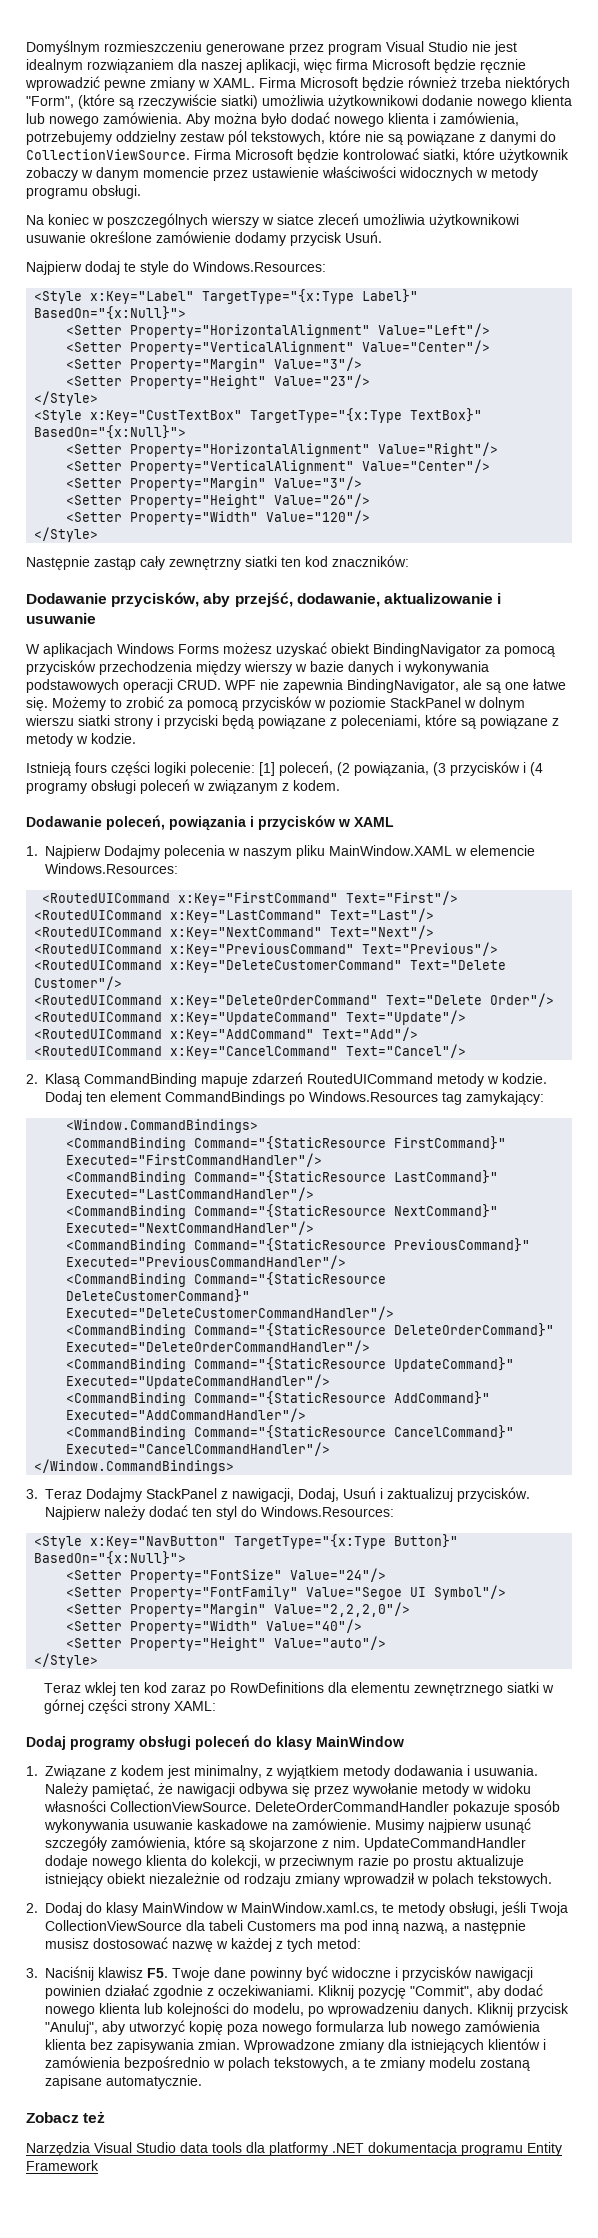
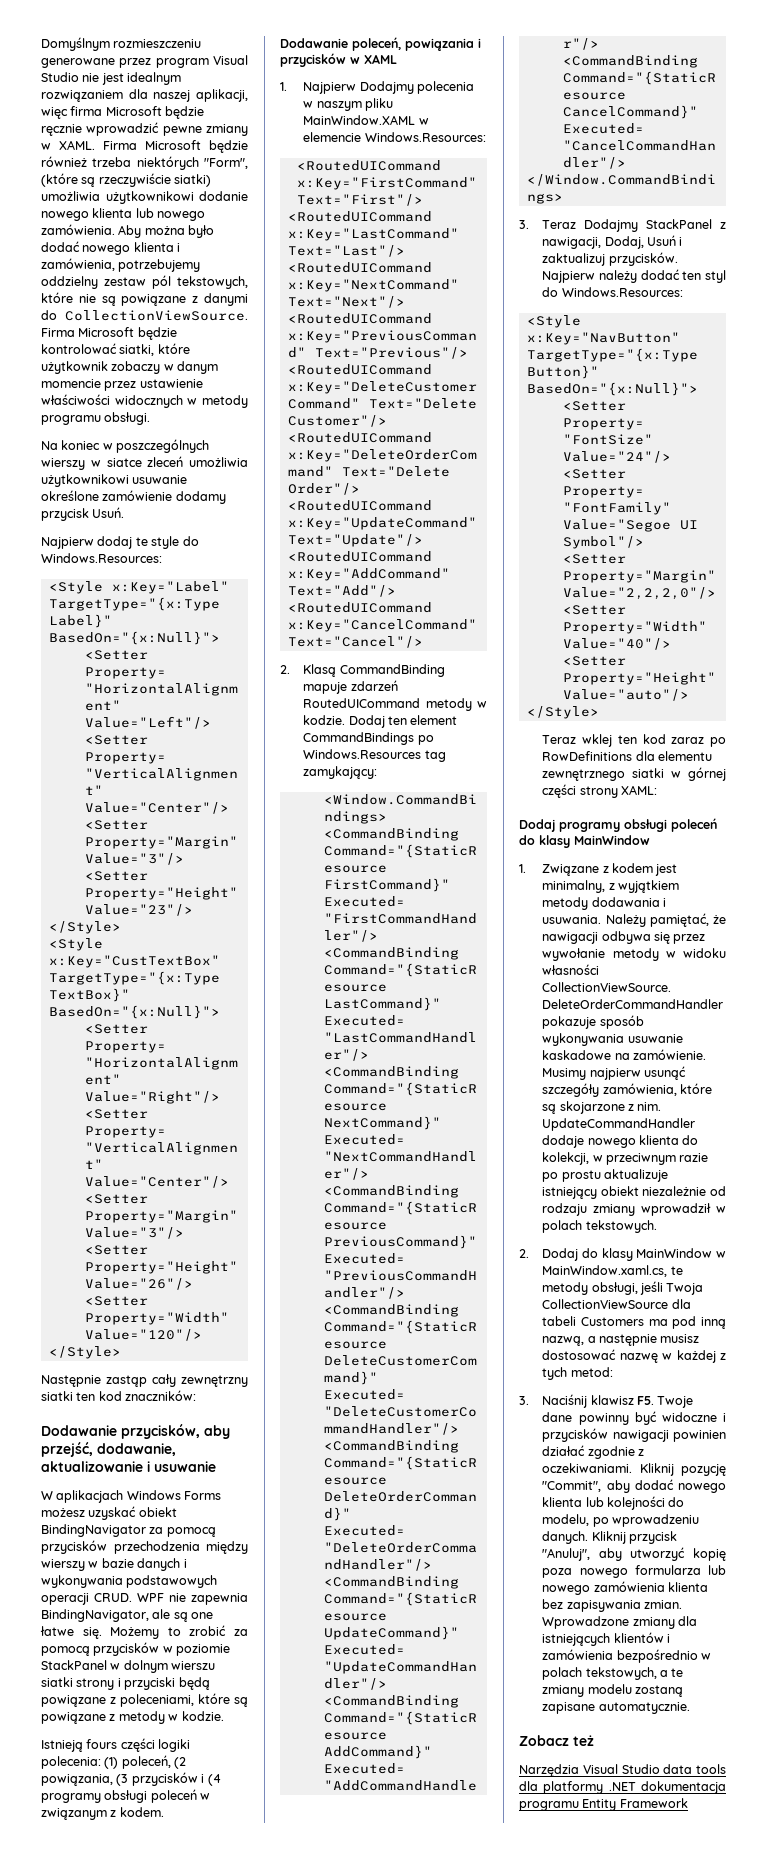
[190,762,275,776] polecenie: [1] -> [41,1756,119,1769] polecenia: (1)

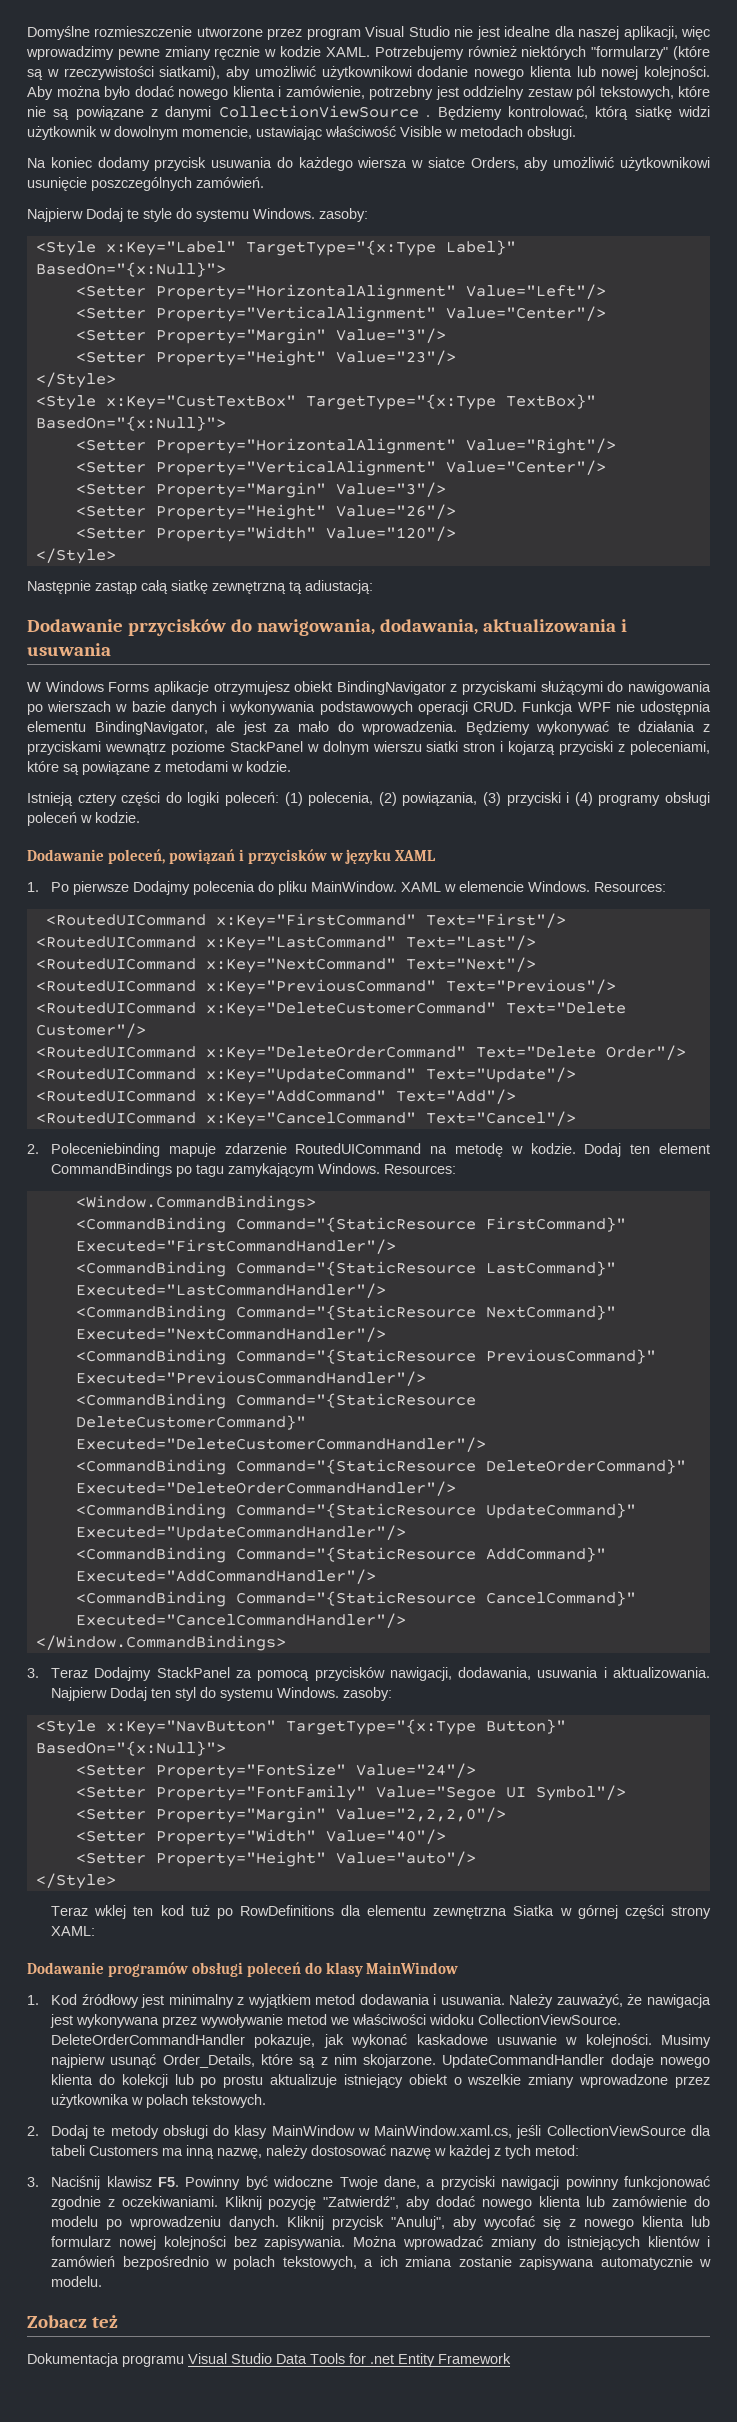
[41,37,202,51] [41,58,115,68] Domyślnym rozmieszczeniu generowane -> [27,26,263,40] Domyślne rozmieszczenie utworzone
[127,72,182,85] [41,90,123,102] idealnym rozwiązaniem -> [504,26,551,37] idealne
[70,106,205,119] [41,122,249,136] [41,140,248,153] [41,156,249,170] [41,173,212,187] [41,191,100,201] firma Microsoft będzie ręcznie wprowadzić pewne zmiany w XAML. Firma Microsoft będzie również trzeba niektórych "Form", (które są rzeczywiście siatki) umożliwia -> [26,46,710,60] [27,66,316,80] wprowadzimy pewne zmiany ręcznie w kodzie XAML. Potrzebujemy również niektórych "formularzy" (które są w rzeczywistości siatkami), aby umożliwić
[157,211,206,221] [41,224,115,235] nowego zamówienia. -> [601,66,710,80] nowej kolejności.
[41,258,201,272] zamówienia, potrzebujemy -> [285,86,459,100] zamówienie, potrzebny jest
[41,310,248,321] [41,327,177,340] [41,343,190,356] [41,361,219,374] [41,379,203,391] [41,394,248,408] [41,412,151,425] [41,439,210,453] [41,456,248,470] [41,474,188,487] [41,490,226,504] [41,507,125,521] [41,536,133,549] do CollectionViewSource. Firma Microsoft będzie kontrolować siatki, które użytkownik zobaczy w danym momencie przez ustawienie właściwości widocznych w metody programu obsługi. // Na koniec w poszczególnych wierszy w siatce zleceń umożliwia użytkownikowi usuwanie określone zamówienie dodamy przycisk Usuń. // Najpierw dodaj -> [218,105,711,120] [27,126,576,140] [27,157,710,171] [27,177,264,191] [27,208,123,222] CollectionViewSource . Będziemy kontrolować, którą siatkę widzi użytkownik w dowolnym momencie, ustawiając właściwość Visible w metodach obsługi. // Na koniec dodamy przycisk usuwania do każdego wiersza w siatce Orders, aby umożliwić użytkownikowi usunięcie poszczególnych zamówień. // Najpierw Dodaj
[41,553,162,563] Windows.Resources: -> [196,208,368,222] systemu Windows. zasoby:
[152,1374,248,1387] [41,1390,197,1401] [41,1424,230,1439] [41,1442,176,1457] [41,1461,216,1472] cały zewnętrzny siatki ten kod znaczników: // Dodawanie przycisków, aby przejść, dodawanie, aktualizowanie i usuwanie -> [141,580,373,594] [27,619,627,636] [27,643,111,656] całą siatkę zewnętrzną tą adiustacją: // Dodawanie przycisków do nawigowania, dodawania, aktualizowania i usuwania
[56,1490,124,1503] aplikacjach -> (41, 687) none
[41,1506,177,1520] [41,1524,216,1537] [41,1540,248,1554] [41,1559,85,1571] możesz uzyskać obiekt BindingNavigator za pomocą przycisków przechodzenia między wierszy -> [153,681,711,695] [27,701,112,715] aplikacje otrzymujesz obiekt BindingNavigator z przyciskami służącymi do nawigowania po wierszach
(132, 1597) none -> [522,701,574,715] Funkcja
[191,1593,248,1605] [41,1609,214,1622] [40,1625,248,1639] [41,1642,231,1656] zapewnia BindingNavigator, ale są one łatwe się. Możemy to zrobić za pomocą przycisków w poziomie -> [640,701,712,715] [27,721,711,735] [27,741,225,755] udostępnia elementu BindingNavigator, ale jest za mało do wprowadzenia. Będziemy wykonywać te działania z przyciskami wewnątrz poziome
[76,1677,210,1690] [41,1695,106,1707] strony i przyciski będą powiązane -> [463,741,614,755] stron i kojarzą przyciski
[118,1711,165,1724] metody -> [165,761,228,772] metodami
[86,1738,191,1752] [41,1755,187,1769] [41,1772,221,1786] fours części logiki polecenia: (1) poleceń, (2 powiązania, (3 przycisków i (4 -> [77,792,593,806] cztery części do logiki poleceń: (1) polecenia, (2) powiązania, (3) przyciski i (4)
[41,1807,164,1820] związanym z kodem. -> [95,812,140,823] kodzie.
[405,38,474,51] powiązania -> [168,849,235,864] powiązań
(360, 60) none -> [345,849,392,864] języku
[303,81,475,94] [303,98,394,111] [303,115,429,125] [303,132,486,142] Najpierw Dodajmy polecenia w naszym pliku MainWindow.XAML w elemencie Windows.Resources: -> [51,881,667,895] Po pierwsze Dodajmy polecenia do pliku MainWindow. XAML w elemencie Windows. Resources:
[303,664,445,677] [303,680,398,694] [303,698,472,711] Klasą CommandBinding mapuje zdarzeń RoutedUICommand metody -> [51,1143,504,1157] Poleceniebinding mapuje zdarzenie RoutedUICommand na metodę
[303,749,446,762] [303,766,378,779] Windows.Resources tag zamykający: -> [196,1163,457,1177] tagu zamykającym Windows. Resources:
[720,222,726,229] [542,235,683,249] [542,252,678,266] [542,269,726,283] [542,287,683,297] z nawigacji, Dodaj, Usuń i zaktualizuj przycisków. Najpierw należy dodać ten styl do Windows.Resources: -> [235,1667,710,1681] [51,1687,393,1701] za pomocą przycisków nawigacji, dodawania, usuwania i aktualizowania. Najpierw Dodaj ten styl do systemu Windows. zasoby:
[671,737,705,744] zaraz -> [190,1905,210,1916] tuż
[542,768,665,781] zewnętrznego siatki -> [433,1905,555,1919] zewnętrzna Siatka
[519,819,620,832] Dodaj programy -> [27,1962,188,1977] Dodawanie programów
[542,863,678,876] [542,880,606,893] Związane z kodem jest minimalny, -> [51,1994,234,2008] Kod źródłowy jest minimalny
[542,897,589,910] metody -> [315,1994,356,2005] metod
[649,913,726,927] [542,931,706,944] [542,948,726,961] [542,964,600,975] [542,982,672,992] [542,999,724,1009] [542,1015,644,1029] [542,1033,683,1046] [542,1049,707,1060] [542,1066,687,1080] [542,1083,713,1097] [542,1101,662,1114] pamiętać, że nawigacji odbywa się przez wywołanie metody w widoku własności CollectionViewSource. DeleteOrderCommandHandler pokazuje sposób wykonywania usuwanie kaskadowe na zamówienie. Musimy najpierw usunąć szczegóły zamówienia, które są skojarzone z nim. -> [556,1994,712,2008] [50,2014,622,2028] [51,2034,711,2048] [51,2054,437,2068] zauważyć, że nawigacja jest wykonywana przez wywoływanie metod we właściwości widoku CollectionViewSource. DeleteOrderCommandHandler pokazuje, jak wykonać kaskadowe usuwanie w kolejności. Musimy najpierw usunąć Order_Details, które są z nim skojarzone.
[542,1152,709,1165] kolekcji, w przeciwnym razie -> [121,2074,194,2088] kolekcji lub
[642,1186,726,1196] [542,1203,712,1216] niezależnie od rodzaju zmiany wprowadził -> [453,2074,710,2088] [51,2094,130,2108] o wszelkie zmiany wprowadzone przez użytkownika
(579, 1254) none -> [93,2125,208,2139] te metody obsługi
[670,1266,683,1275] [542,1281,704,1295] te metody obsługi, jeśli Twoja -> [516,2125,542,2139] jeśli
[672,1316,726,1329] [542,1334,700,1346] pod inną nazwą, a następnie musisz -> [186,2145,309,2159] inną nazwę, należy
[657,1396,694,1408] [542,1411,726,1425] [542,1428,726,1442] [542,1445,586,1456] Twoje dane powinny być widoczne i przycisków nawigacji powinien działać -> [185,2176,711,2190] Powinny być widoczne Twoje dane, a przyciski nawigacji powinny funkcjonować
[542,1481,602,1492] "Commit", -> [323,2196,400,2209] "Zatwierdź",
[607,1496,685,1510] [542,1514,590,1526] kolejności do modelu, -> [612,2196,710,2207] [51,2216,99,2227] zamówienie do modelu
[630,1547,726,1561] [542,1565,726,1578] [542,1581,709,1595] [542,1599,683,1612] [542,1616,698,1629] utworzyć kopię poza nowego formularza lub nowego zamówienia klienta bez zapisywania zmian. Wprowadzone zmiany dla -> [483,2216,711,2230] [51,2236,560,2250] wycofać się z nowego klienta lub formularz nowej kolejności bez zapisywania. Można wprowadzać zmiany do
[542,1649,614,1660] zamówienia -> [51,2256,116,2267] zamówień
[671,1668,684,1677] [542,1684,684,1697] [542,1702,690,1714] [519,1735,594,1746] [519,1764,726,1777] [519,1781,726,1794] [519,1801,579,1811] te zmiany modelu zostaną zapisane automatycznie. // Zobacz też // Narzędzia Visual Studio data tools dla platformy .NET dokumentacja programu -> [379,2256,711,2270] [51,2276,103,2287] [27,2315,118,2328] [27,2353,394,2367] ich zmiana zostanie zapisywana automatycznie w modelu. // Zobacz też // Dokumentacja programu Visual Studio Data Tools for .net

